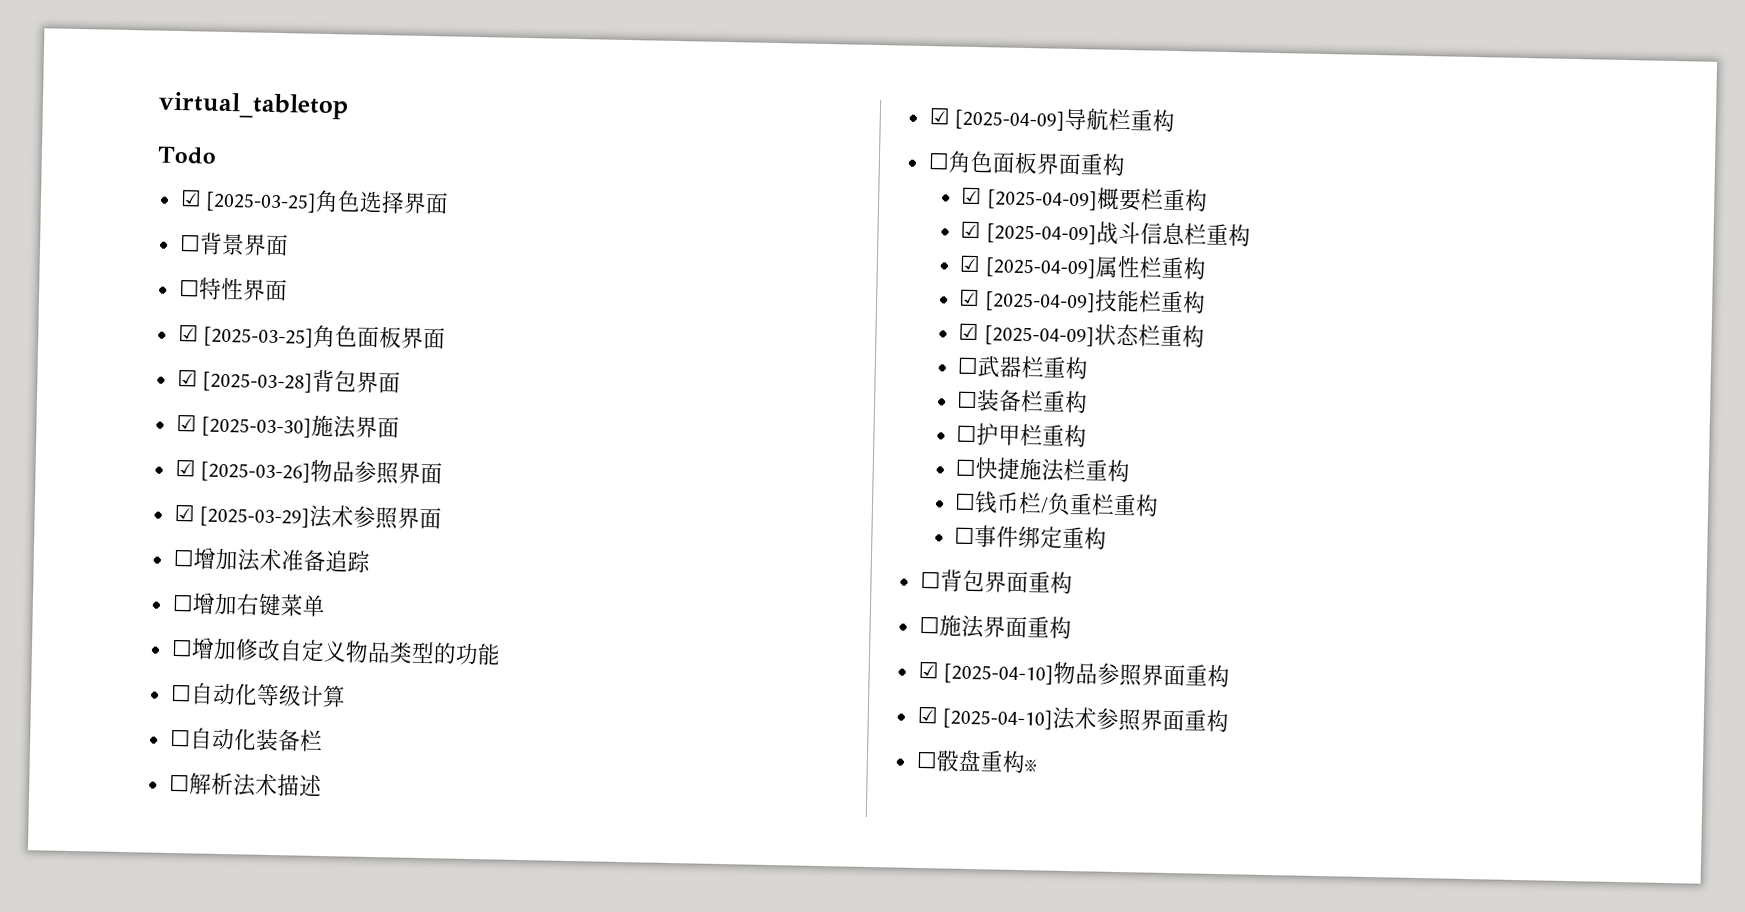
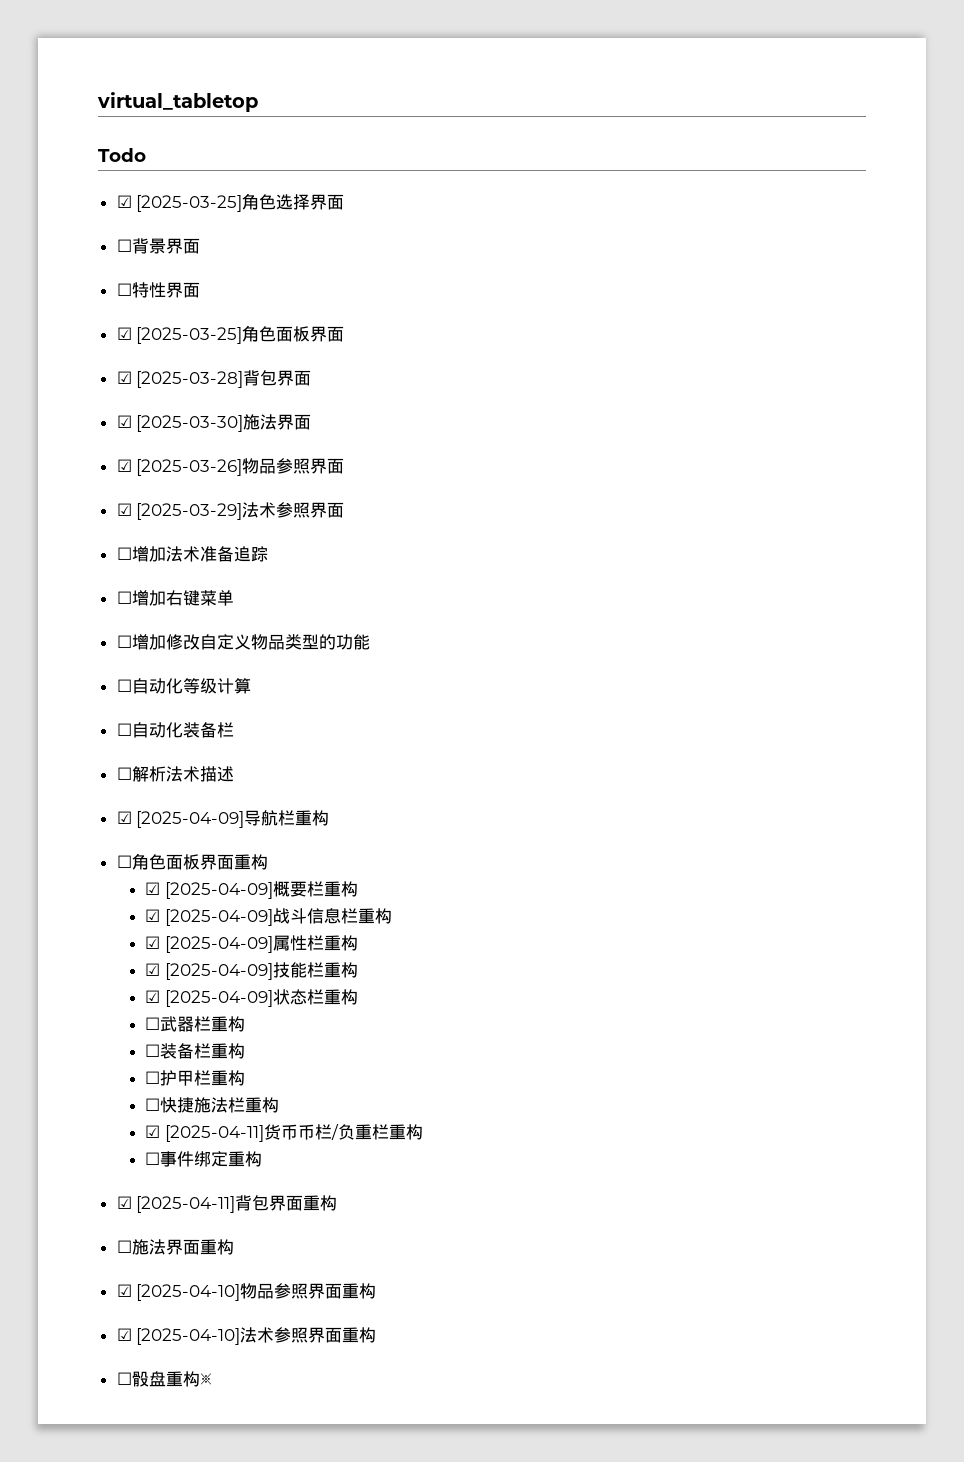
[954,491,999,514] ☐钱 -> [145,1124,298,1142] ☑ [2025-04-11]货币
[919,570,941,589] ☐ -> [116,1196,236,1213] ☑ [2025-04-11]

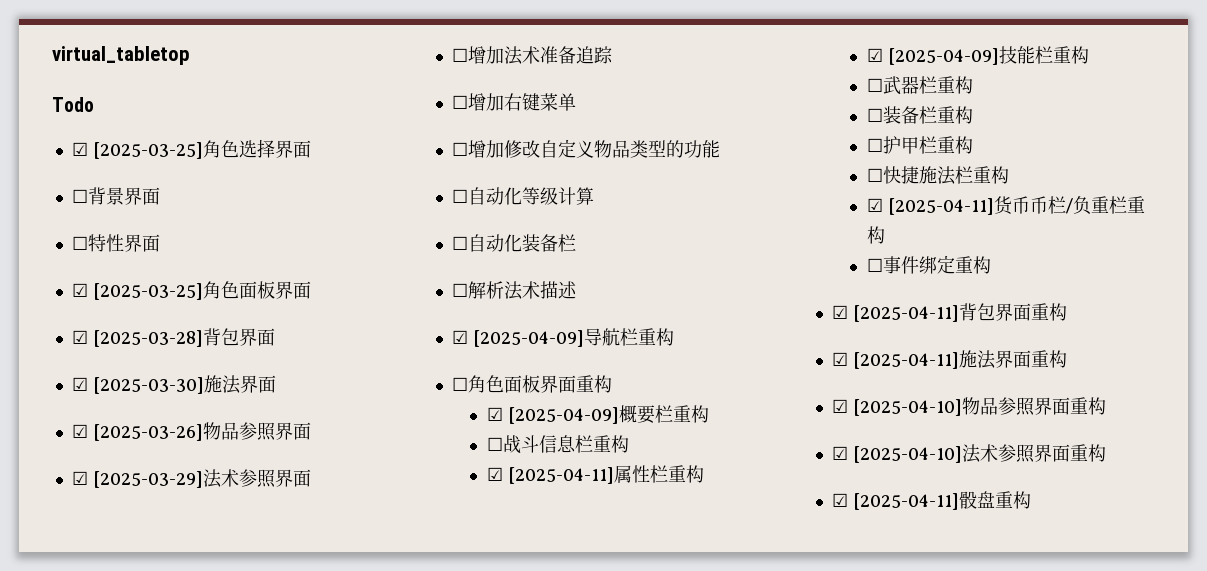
[145,909,273,926] ☑ [2025-04-09] -> [486,437,503,451] ☐
[164,936,273,953] [2025-04-09] -> [507,467,614,484] [2025-04-11]
[145,989,358,1007] // ☑ [2025-04-09]状态栏重构 -> (1089, 55) none
[116,1240,132,1253] ☐ -> [831,352,959,369] ☑ [2025-04-11]
[116,1372,132,1385] ☐ -> [831,493,959,510] ☑ [2025-04-11]
[199,1373,212,1385] ※ -> (1031, 500) none

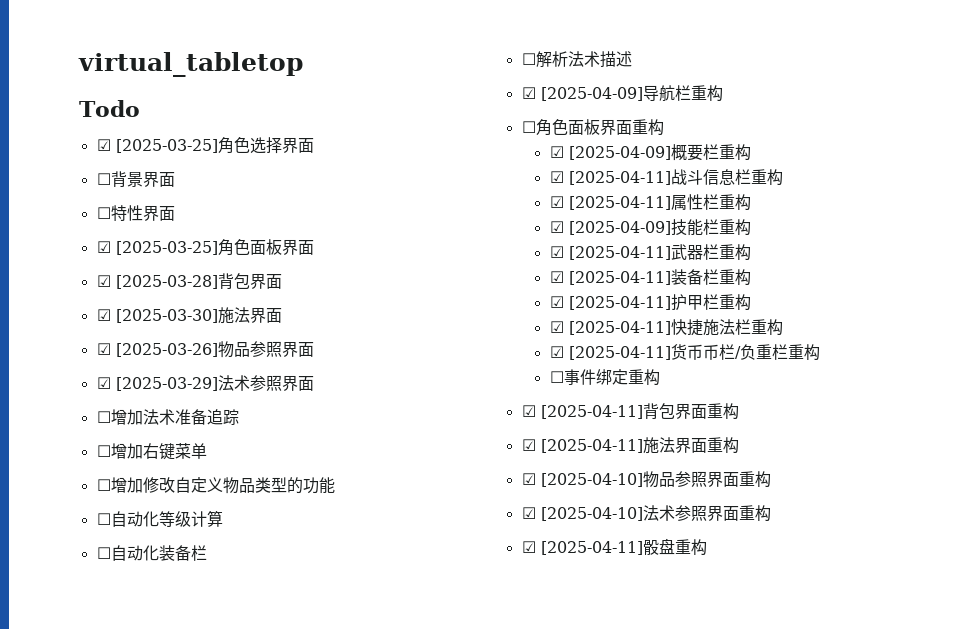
[486,437,503,451] ☐ -> [549,171,671,185] ☑ [2025-04-11]
[866,78,883,92] ☐ -> [549,246,671,260] ☑ [2025-04-11]
[866,108,883,122] ☐ -> [549,271,671,285] ☑ [2025-04-11]
[866,138,883,152] ☐ -> [549,296,671,310] ☑ [2025-04-11]
[866,168,883,182] ☐ -> [549,321,671,335] ☑ [2025-04-11]

